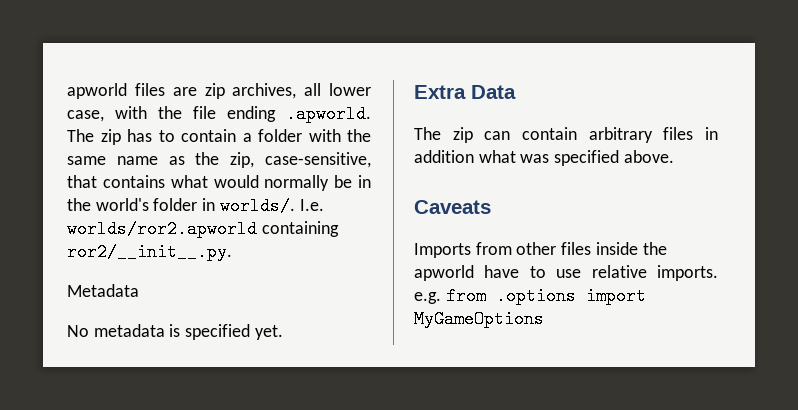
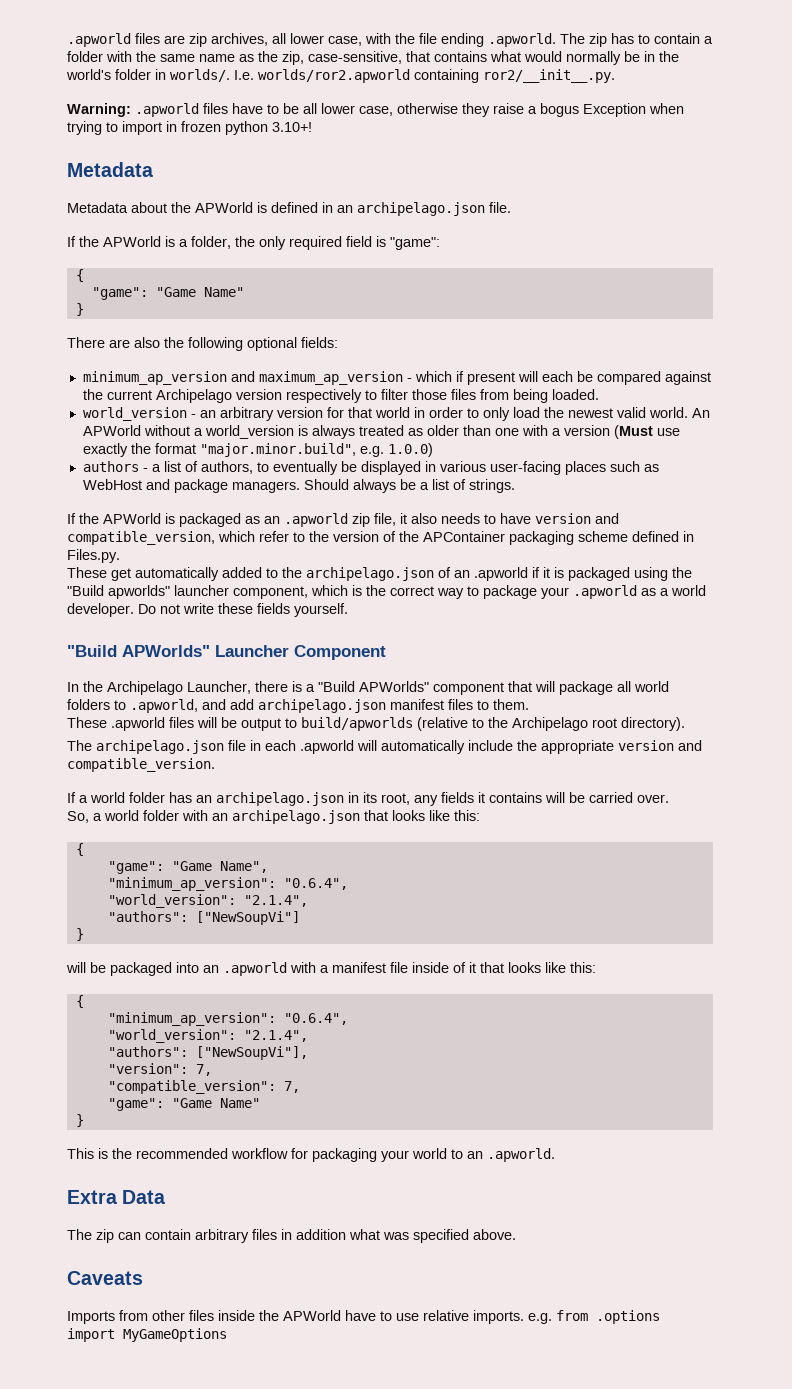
[67,83,127,99] apworld -> [67,33,131,47] .apworld
[67,284,139,297] [67,324,283,340] Metadata // No metadata is specified yet. -> [67,103,684,117] [67,121,312,135] [67,162,153,177] [67,202,511,216] [67,236,440,250] [75,269,84,282] [91,287,244,300] [75,303,84,316] [67,337,338,351] [82,371,711,385] [82,389,599,403] [82,407,710,421] [82,425,680,439] [82,443,433,457] [82,461,659,475] [82,479,515,493] [67,513,619,527] [67,531,694,545] [67,549,120,563] [67,567,692,581] [67,585,706,599] [67,603,348,617] [67,645,386,660] [67,681,669,695] [67,699,529,713] [67,717,685,731] [67,740,702,754] [67,758,215,772] [67,792,669,806] [67,810,480,824] [75,843,84,856] [107,861,268,874] [107,877,348,891] [107,894,308,908] [107,911,300,925] [75,928,84,941] [66,962,596,976] [75,995,84,1008] [107,1012,348,1026] [107,1029,308,1043] [107,1046,308,1060] [107,1063,212,1076] [107,1080,300,1094] [107,1098,260,1111] [75,1114,84,1127] [67,1148,555,1162] Warning: .apworld files have to be all lower case, otherwise they raise a bogus Exception when trying to import in frozen python 3.10+! // Metadata // Metadata about the APWorld is defined in an archipelago.json file. // If the APWorld is a folder, the only required field is "game": // { // "game": "Game Name" // } // There are also the following optional fields: // minimum_ap_version and maximum_ap_version - which if present will each be compared against the current Archipelago version respectively to filter those files from being loaded. // world_version - an arbitrary version for that world in order to only load the newest valid world. An APWorld without a world_version is always treated as older than one with a version (Must use exactly the format "major.minor.build", e.g. 1.0.0) // authors - a list of authors, to eventually be displayed in various user-facing places such as WebHost and package managers. Should always be a list of strings. // If the APWorld is packaged as an .apworld zip file, it also needs to have version and compatible_version, which refer to the version of the APContainer packaging scheme defined in Files.py. // These get automatically added to the archipelago.json of an .apworld if it is packaged using the "Build apworlds" launcher component, which is the correct way to package your .apworld as a world developer. Do not write these fields yourself. // "Build APWorlds" Launcher Component // In the Archipelago Launcher, there is a "Build APWorlds" component that will package all world folders to .apworld, and add archipelago.json manifest files to them. // These .apworld files will be output to build/apworlds (relative to the Archipelago root directory). // The archipelago.json file in each .apworld will automatically include the appropriate version and compatible_version. // If a world folder has an archipelago.json in its root, any fields it contains will be carried over. // So, a world folder with an archipelago.json that looks like this: // { // "game": "Game Name", // "minimum_ap_version": "0.6.4", // "world_version": "2.1.4", // "authors": ["NewSoupVi"] // } // will be packaged into an .apworld with a manifest file inside of it that looks like this: // { // "minimum_ap_version": "0.6.4", // "world_version": "2.1.4", // "authors": ["NewSoupVi"], // "version": 7, // "compatible_version": 7, // "game": "Game Name" // } // This is the recommended workflow for packaging your world to an .apworld.
[414,265,474,281] apworld -> [283,1310,341,1321] APWorld

